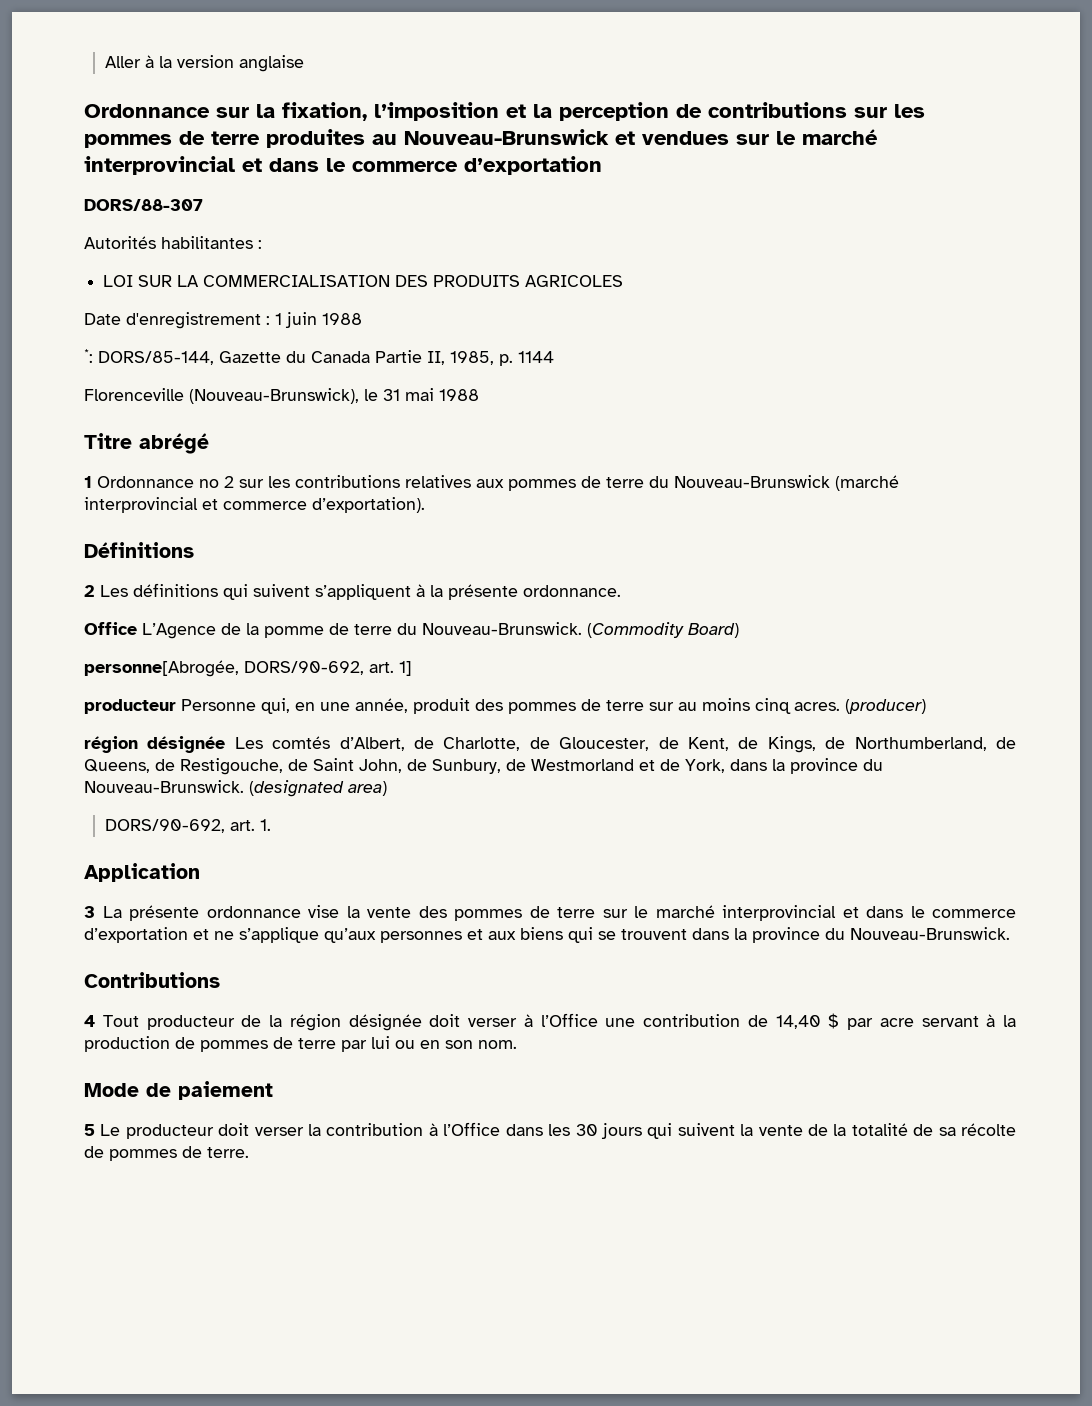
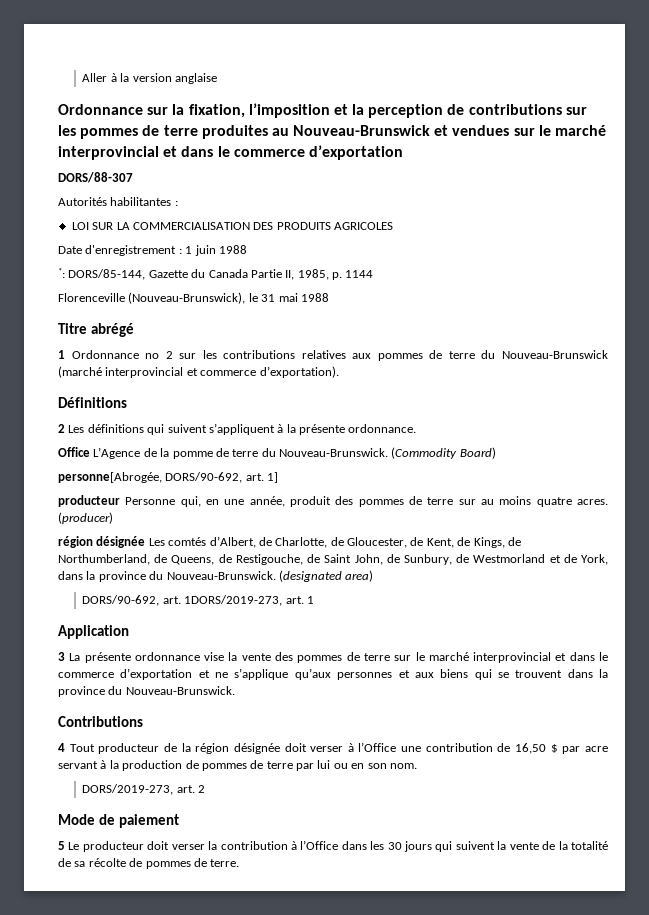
[755,698,791,714] cinq -> [536,497,572,507] quatre
[259,819,271,831] 1. -> [184,595,314,606] 1DORS/2019-273, art. 1
[775,1015,821,1029] 14,40 -> [515,743,547,754] 16,50
(517, 1044) none -> [82,784,206,795] // DORS/2019-273, art. 2

